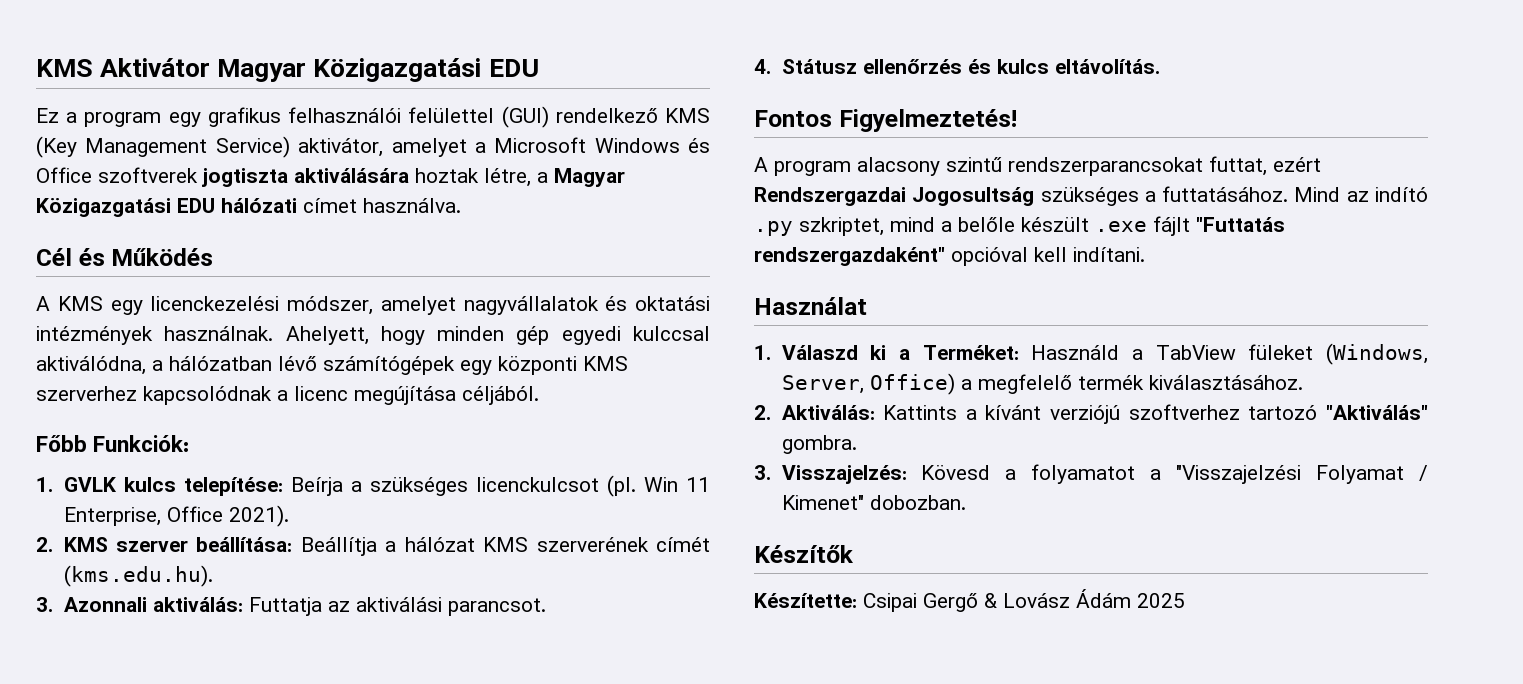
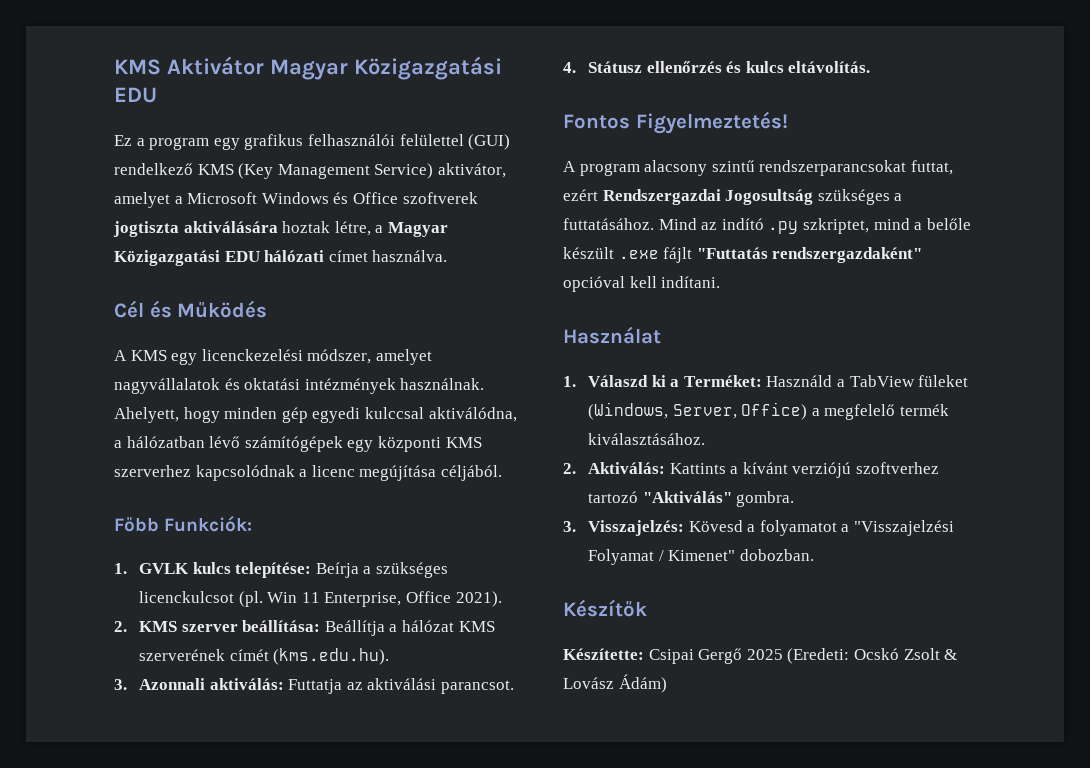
[984,589,1185,608] & Lovász Ádám 2025 -> [746,648,958,664] [563,674,667,693] 2025 (Eredeti: Ocskó Zsolt & Lovász Ádám)

